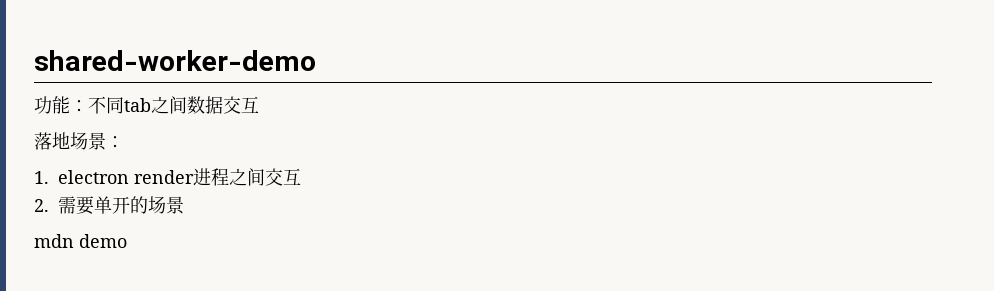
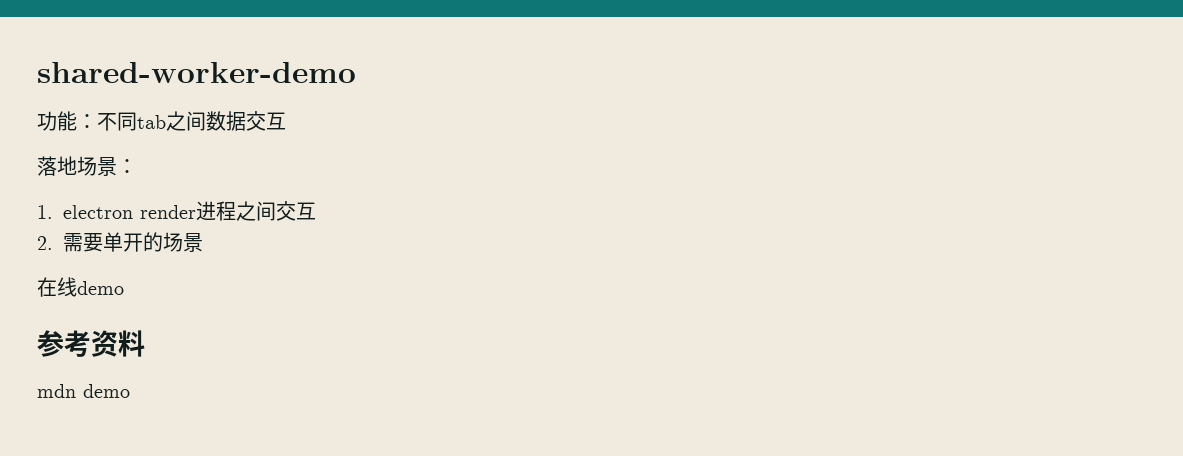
(184, 205) none -> [37,277,124,297] [37,330,145,357] // 在线demo // 参考资料

